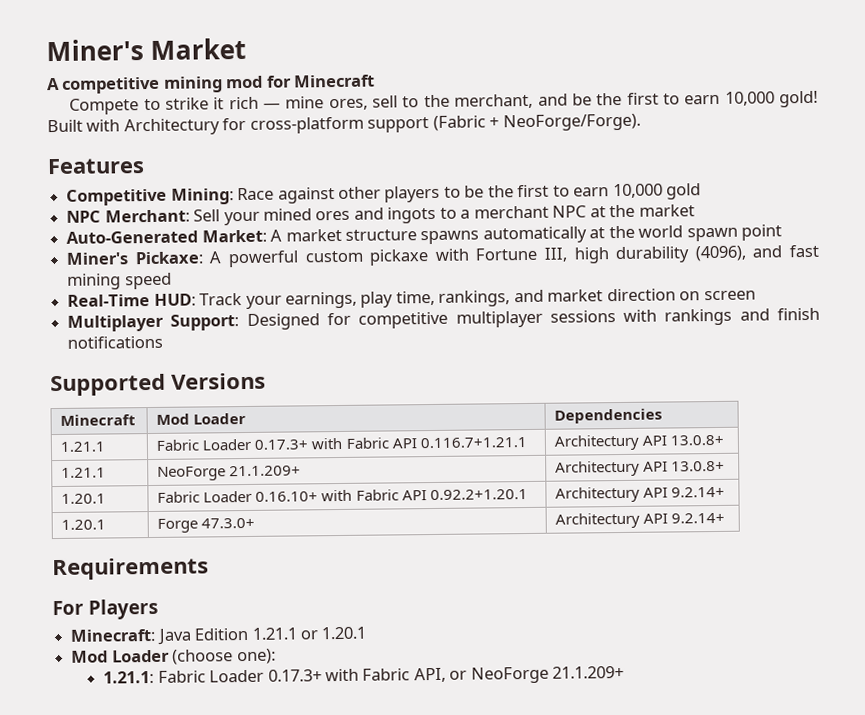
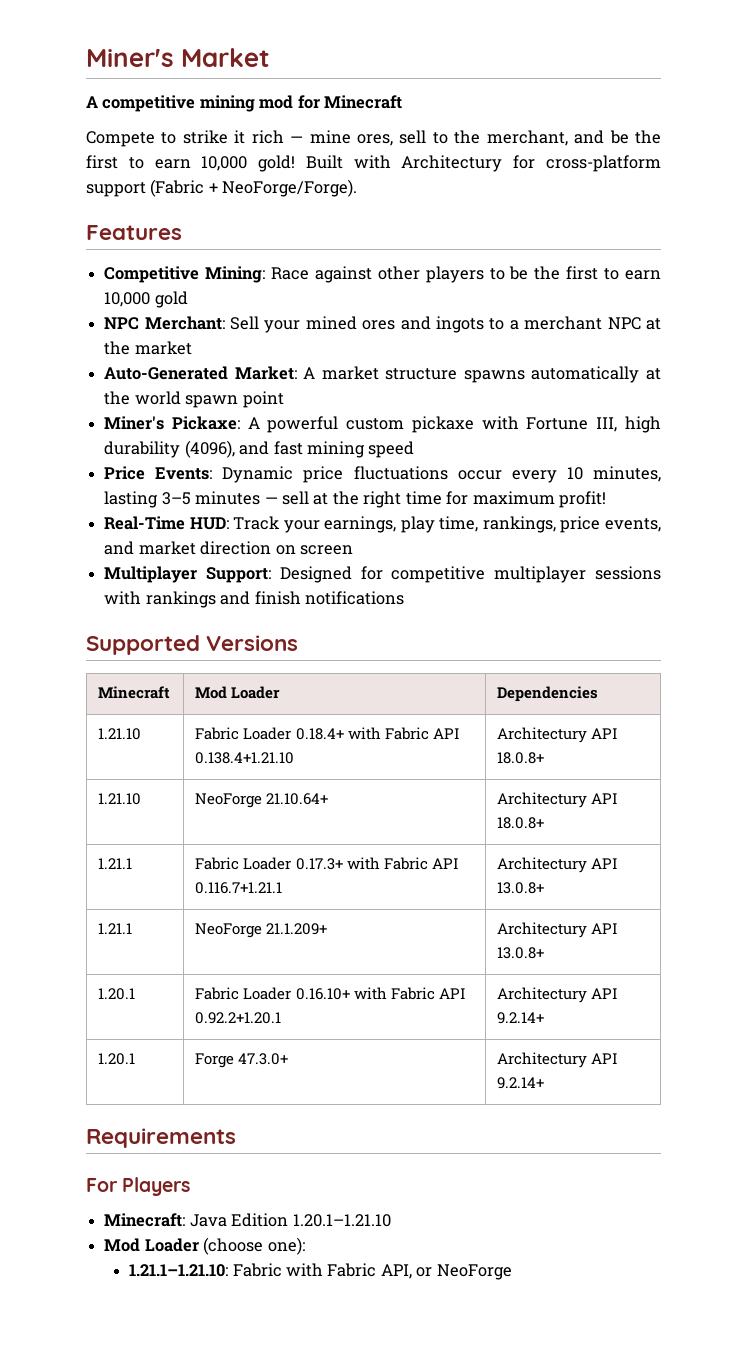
(172, 281) none -> [104,466,661,483] [104,491,607,508] // Price Events: Dynamic price fluctuations occur every 10 minutes, lasting 3–5 minutes — sell at the right time for maximum profit!
(511, 298) none -> [560,516,661,533] price events,
(663, 416) none -> [98,728,142,740] [195,727,460,740] [195,752,295,764] [497,727,619,743] [497,752,545,764] [98,793,142,805] [195,793,329,808] [497,792,619,808] [497,817,545,829] // 1.21.10 | Fabric Loader 0.18.4+ with Fabric API 0.138.4+1.21.10 | Architectury API 18.0.8+ // 1.21.10 | NeoForge 21.10.64+ | Architectury API 18.0.8+
[251,626,367,640] 1.21.1 or 1.20.1 -> [292,1214,391,1227] 1.20.1–1.21.10
[103,669,322,684] 1.21.1: Fabric Loader 0.17.3+ -> [129,1263,282,1277] 1.21.1–1.21.10: Fabric
[552,665,625,679] 21.1.209+ -> (512, 1272) none

